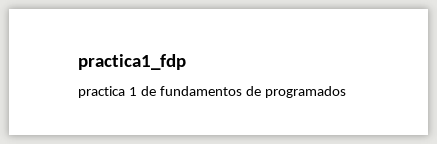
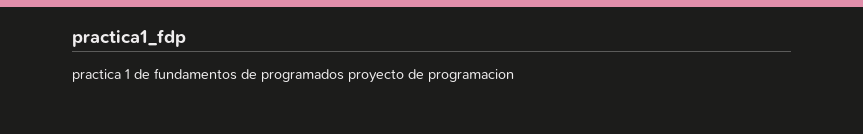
(346, 92) none -> [348,69,514,83] proyecto de programacion

